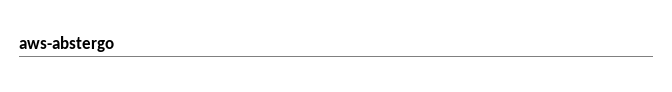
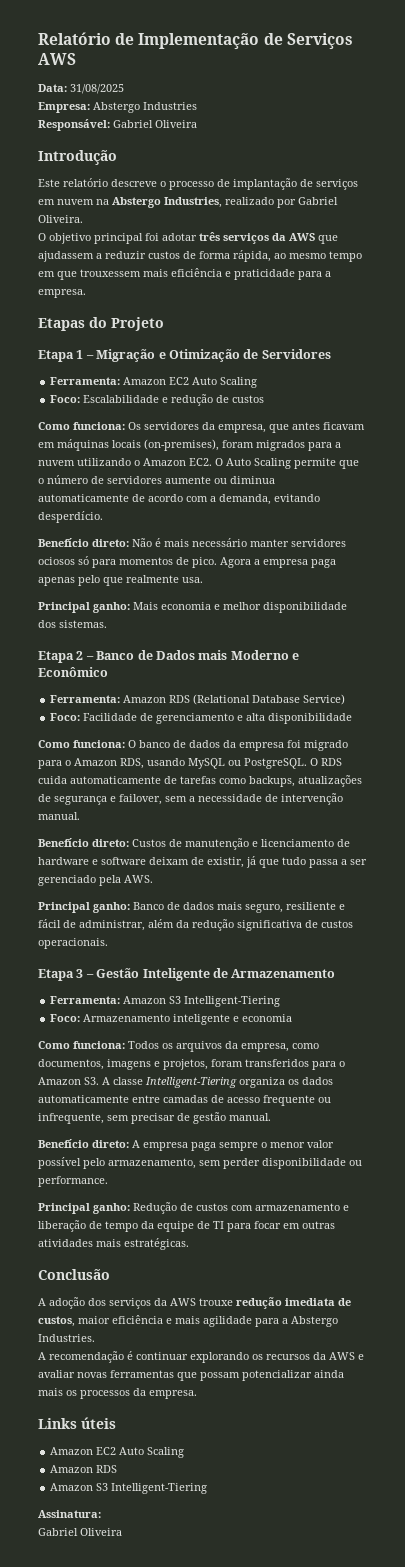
[19,36,114,52] aws-abstergo -> [38,32,353,50] [38,53,76,65] [38,84,124,94] [38,102,197,113] [38,119,197,131] [38,150,117,165] [38,178,358,190] [38,197,338,208] [38,215,83,223] [38,232,338,244] [38,250,362,262] [38,268,331,280] [38,289,86,298] [38,317,164,331] [38,349,331,362] [50,377,258,388] [50,394,265,406] [38,422,365,433] [38,439,341,451] [38,458,359,469] [38,475,275,484] [38,494,320,505] [38,511,103,523] [38,538,346,547] [38,556,336,568] [38,575,203,586] [38,602,347,613] [38,620,107,628] [38,650,299,663] [38,667,108,677] [50,694,346,705] [50,713,353,724] [38,740,348,751] [38,758,342,769] [38,775,362,787] [38,793,343,805] [38,812,80,820] [38,838,350,850] [38,856,367,868] [38,875,153,886] [38,902,345,913] [38,919,353,931] [38,938,108,949] [38,968,336,981] [50,996,281,1007] [50,1014,293,1025] [38,1041,319,1052] [38,1059,345,1070] [38,1077,333,1088] [38,1095,331,1106] [38,1112,271,1124] [38,1139,334,1151] [38,1157,362,1169] [38,1176,108,1187] [38,1202,349,1214] [38,1220,335,1232] [38,1238,189,1250] [38,1269,110,1280] [38,1297,351,1309] [38,1315,338,1327] [38,1334,95,1342] [38,1351,364,1363] [38,1370,344,1381] [38,1388,197,1399] [38,1417,116,1429] [50,1447,185,1458] [50,1465,118,1473] [50,1483,208,1494] [38,1510,101,1518] [38,1528,122,1536] Relatório de Implementação de Serviços AWS // Data: 31/08/2025 // Empresa: Abstergo Industries // Responsável: Gabriel Oliveira // Introdução // Este relatório descreve o processo de implantação de serviços em nuvem na Abstergo Industries, realizado por Gabriel Oliveira. // O objetivo principal foi adotar três serviços da AWS que ajudassem a reduzir custos de forma rápida, ao mesmo tempo em que trouxessem mais eficiência e praticidade para a empresa. // Etapas do Projeto // Etapa 1 – Migração e Otimização de Servidores // Ferramenta: Amazon EC2 Auto Scaling // Foco: Escalabilidade e redução de custos // Como funciona: Os servidores da empresa, que antes ficavam em máquinas locais (on-premises), foram migrados para a nuvem utilizando o Amazon EC2. O Auto Scaling permite que o número de servidores aumente ou diminua automaticamente de acordo com a demanda, evitando desperdício. // Benefício direto: Não é mais necessário manter servidores ociosos só para momentos de pico. Agora a empresa paga apenas pelo que realmente usa. // Principal ganho: Mais economia e melhor disponibilidade dos sistemas. // Etapa 2 – Banco de Dados mais Moderno e Econômico // Ferramenta: Amazon RDS (Relational Database Service) // Foco: Facilidade de gerenciamento e alta disponibilidade // Como funciona: O banco de dados da empresa foi migrado para o Amazon RDS, usando MySQL ou PostgreSQL. O RDS cuida automaticamente de tarefas como backups, atualizações de segurança e failover, sem a necessidade de intervenção manual. // Benefício direto: Custos de manutenção e licenciamento de hardware e software deixam de existir, já que tudo passa a ser gerenciado pela AWS. // Principal ganho: Banco de dados mais seguro, resiliente e fácil de administrar, além da redução significativa de custos operacionais. // Etapa 3 – Gestão Inteligente de Armazenamento // Ferramenta: Amazon S3 Intelligent-Tiering // Foco: Armazenamento inteligente e economia // Como funciona: Todos os arquivos da empresa, como documentos, imagens e projetos, foram transferidos para o Amazon S3. A classe Intelligent-Tiering organiza os dados automaticamente entre camadas de acesso frequente ou infrequente, sem precisar de gestão manual. // Benefício direto: A empresa paga sempre o menor valor possível pelo armazenamento, sem perder disponibilidade ou performance. // Principal ganho: Redução de custos com armazenamento e liberação de tempo da equipe de TI para focar em outras atividades mais estratégicas. // Conclusão // A adoção dos serviços da AWS trouxe redução imediata de custos, maior eficiência e mais agilidade para a Abstergo Industries. // A recomendação é continuar explorando os recursos da AWS e avaliar novas ferramentas que possam potencializar ainda mais os processos da empresa. // Links úteis // Amazon EC2 Auto Scaling // Amazon RDS // Amazon S3 Intelligent-Tiering // Assinatura: // Gabriel Oliveira

